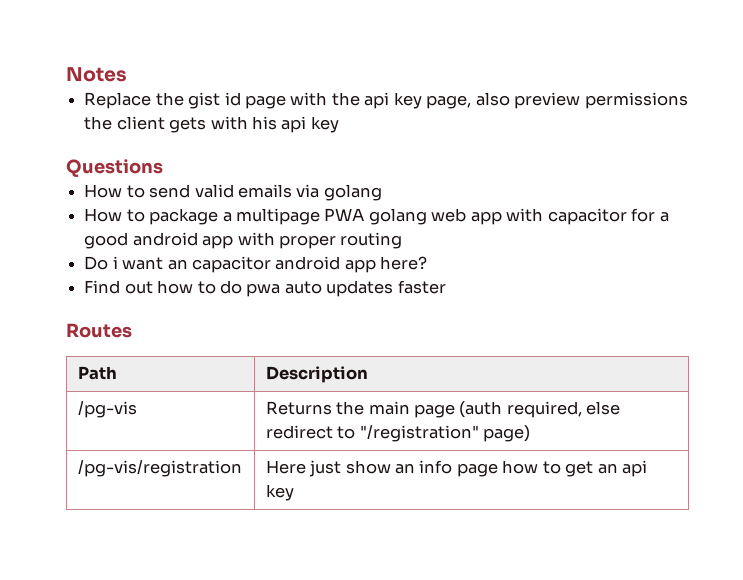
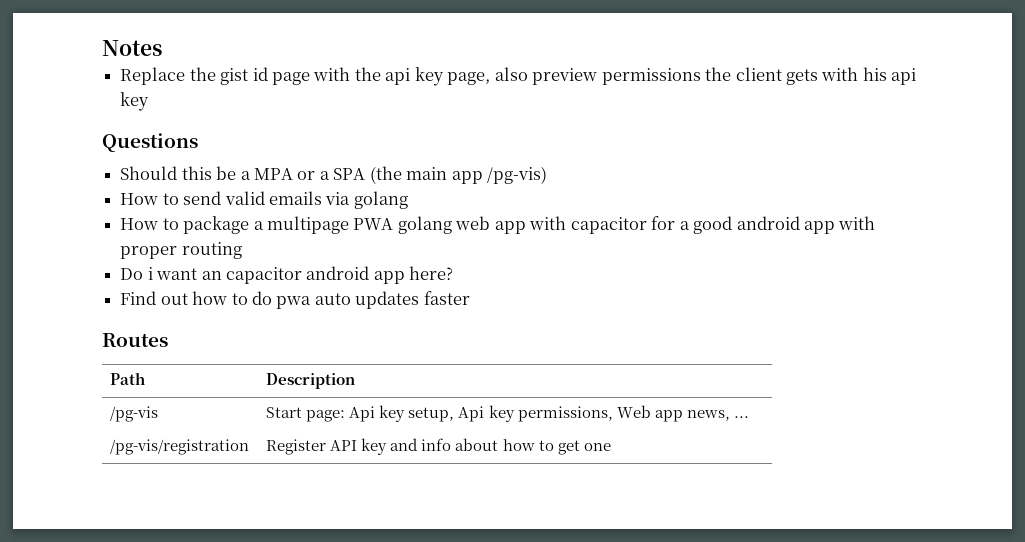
(163, 168) none -> [120,166,548,184] // Should this be a MPA or a SPA (the main app /pg-vis)
[265,401,621,418] [265,425,531,442] [77,460,242,477] [265,460,648,477] [265,484,294,501] Returns the main page (auth required, else redirect to "/registration" page) // /pg-vis/registration | Here just show an info page how to get an api key -> [266,405,749,422] [110,439,250,455] [266,438,611,455] Start page: Api key setup, Api key permissions, Web app news, ... // /pg-vis/registration | Register API key and info about how to get one

